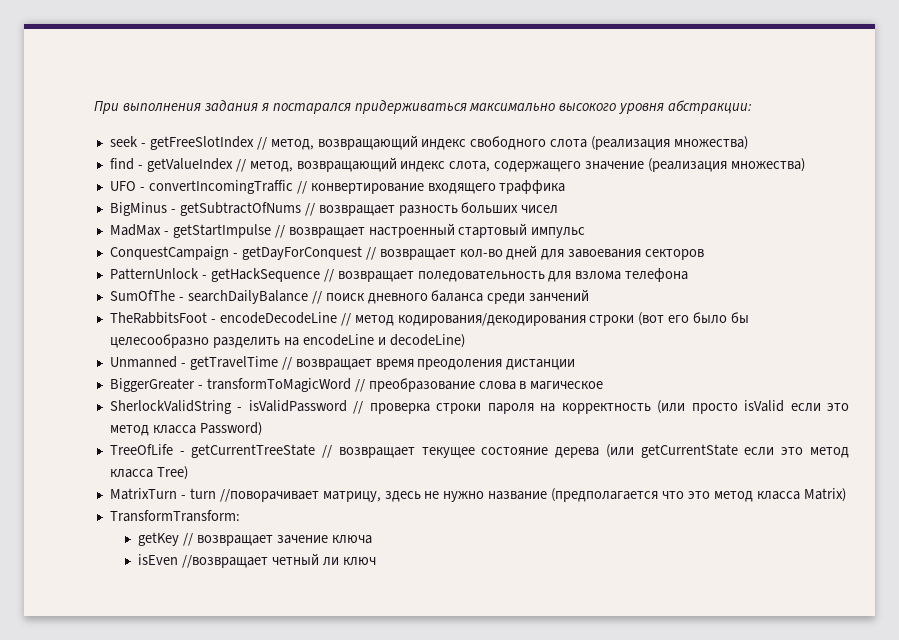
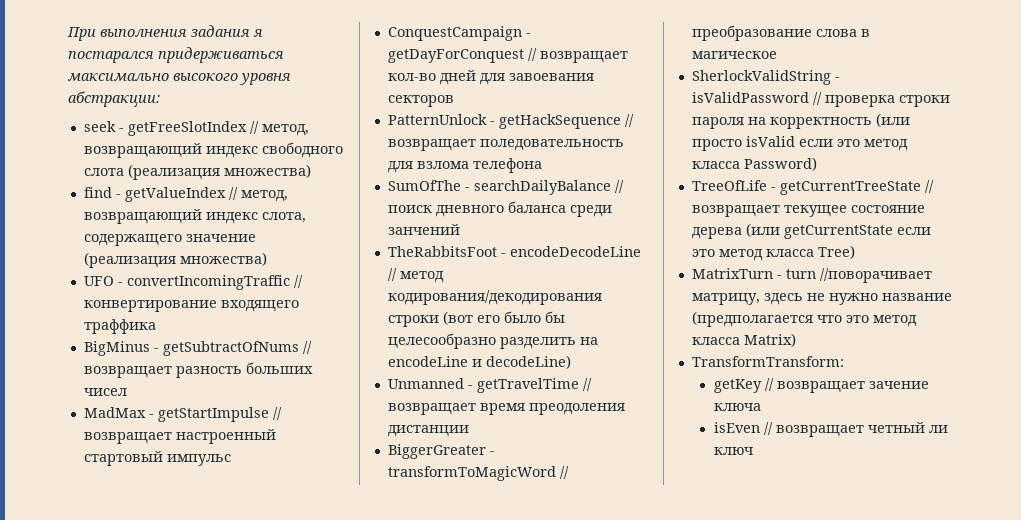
[181,555,268,568] //возвращает -> [763,422,864,437] // возвращает

